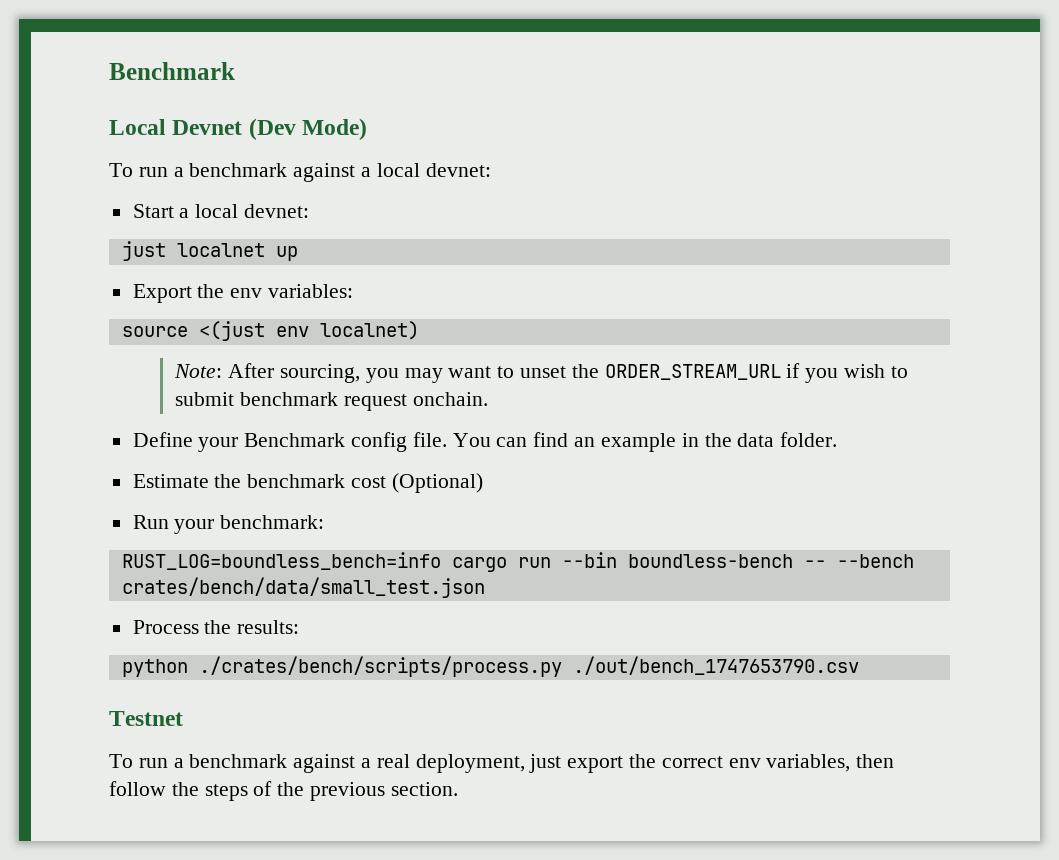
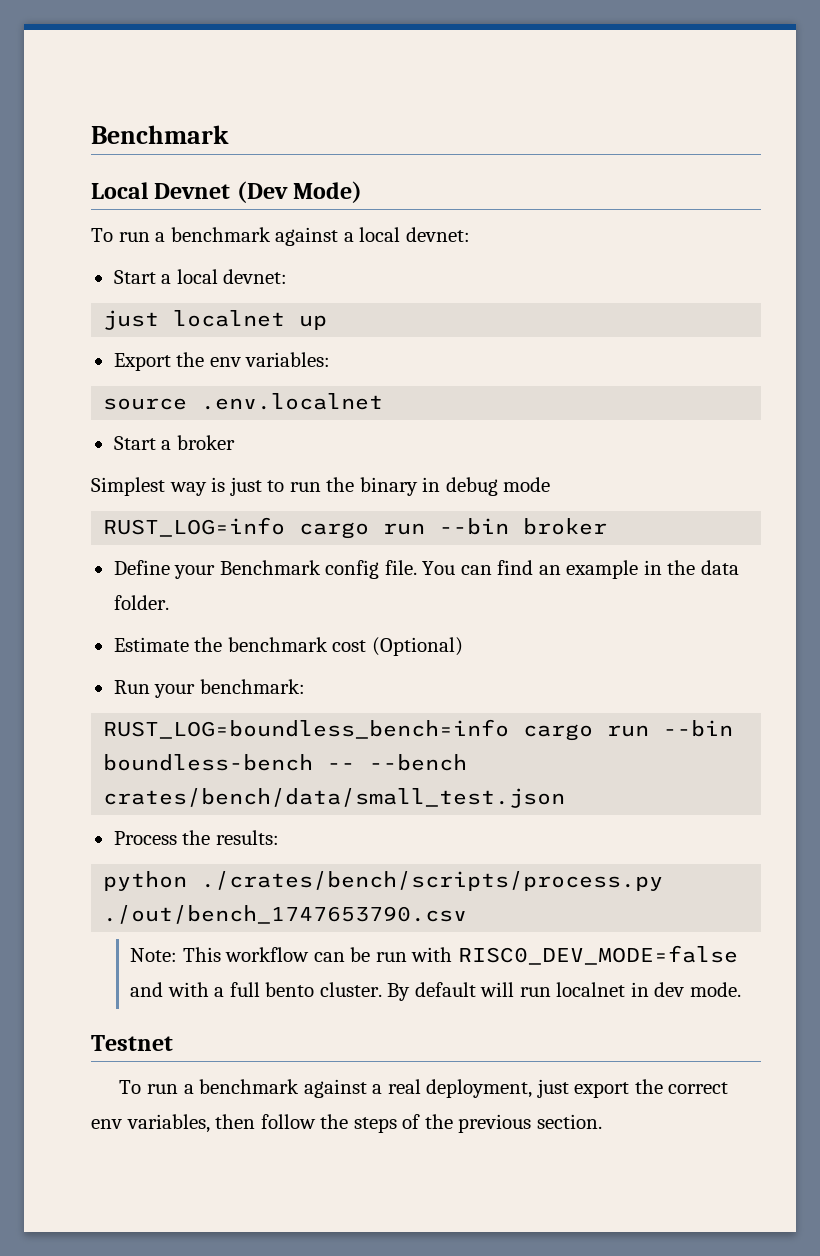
[198,321,419,341] [174,363,908,383] [175,392,488,411] <(just env localnet) // Note: After sourcing, you may want to unset the ORDER_STREAM_URL if you wish to submit benchmark request onchain. -> [201,393,384,410] [113,435,235,450] [91,477,551,496] [103,517,608,539] .env.localnet // Start a broker // Simplest way is just to run the binary in debug mode // RUST_LOG=info cargo run --bin broker
(859, 665) none -> [130,945,738,965] [130,982,741,1001] // Note: This workflow can be run with RISC0_DEV_MODE=false and with a full bento cluster. By default will run localnet in dev mode.

